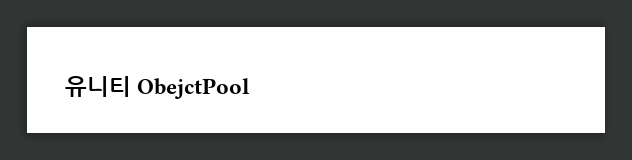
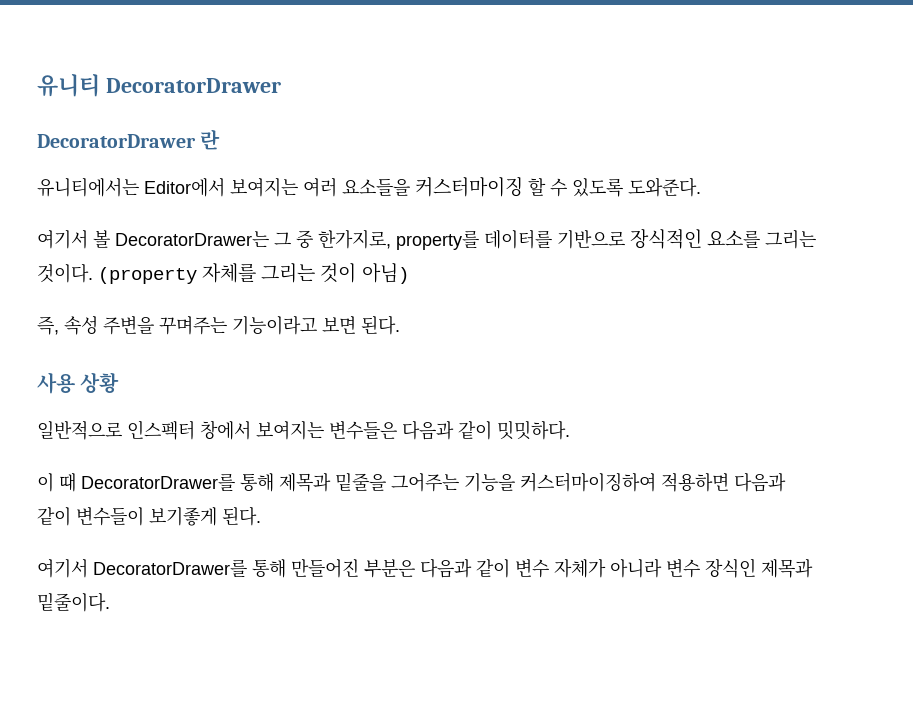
[137,78,251,99] ObejctPool -> [105,78,281,93] [37,129,221,150] [37,177,701,197] [37,229,817,250] [37,263,409,284] [37,315,400,335] [37,372,120,394] [37,420,570,440] [37,472,786,492] [37,506,261,526] [37,558,813,578] [37,592,110,612] DecoratorDrawer // DecoratorDrawer 란 // 유니티에서는 Editor에서 보여지는 여러 요소들을 커스터마이징 할 수 있도록 도와준다. // 여기서 볼 DecoratorDrawer는 그 중 한가지로, property를 데이터를 기반으로 장식적인 요소를 그리는 것이다. (property 자체를 그리는 것이 아님) // 즉, 속성 주변을 꾸며주는 기능이라고 보면 된다. // 사용 상황 // 일반적으로 인스펙터 창에서 보여지는 변수들은 다음과 같이 밋밋하다. // 이 때 DecoratorDrawer를 통해 제목과 밑줄을 그어주는 기능을 커스터마이징하여 적용하면 다음과 같이 변수들이 보기좋게 된다. // 여기서 DecoratorDrawer를 통해 만들어진 부분은 다음과 같이 변수 자체가 아니라 변수 장식인 제목과 밑줄이다.

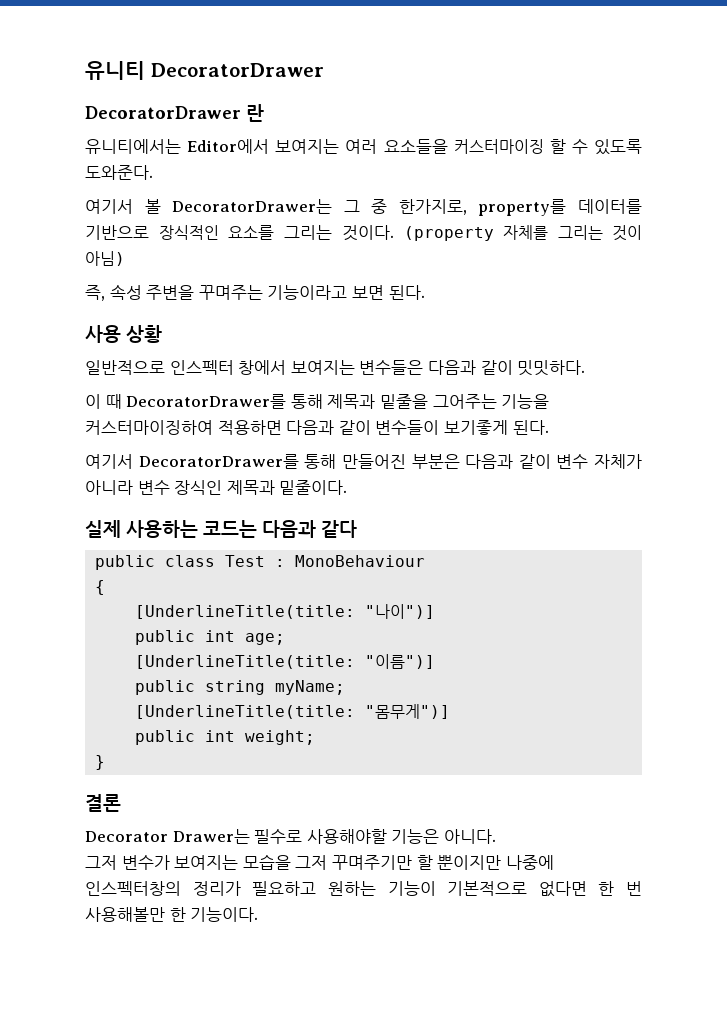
(110, 602) none -> [85,520,357,538] [95,555,426,570] [95,580,106,595] [135,604,436,619] [135,630,286,645] [135,654,436,669] [135,680,346,695] [135,704,451,719] [135,730,316,745] [95,755,106,770] [85,794,121,812] [85,829,496,844] [85,854,554,870] [85,881,642,897] [85,907,259,922] // 실제 사용하는 코드는 다음과 같다 // public class Test : MonoBehaviour // { // [UnderlineTitle(title: "나이")] // public int age; // [UnderlineTitle(title: "이름")] // public string myName; // [UnderlineTitle(title: "몸무게")] // public int weight; // } // 결론 // Decorator Drawer는 필수로 사용해야할 기능은 아니다. // 그저 변수가 보여지는 모습을 그저 꾸며주기만 할 뿐이지만 나중에 인스펙터창의 정리가 필요하고 원하는 기능이 기본적으로 없다면 한 번 사용해볼만 한 기능이다.

